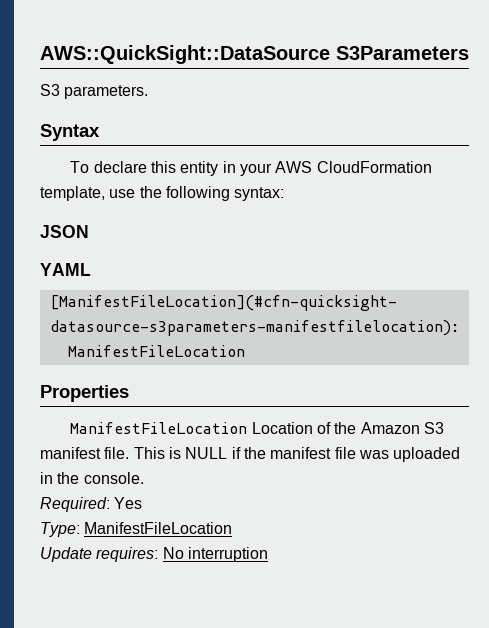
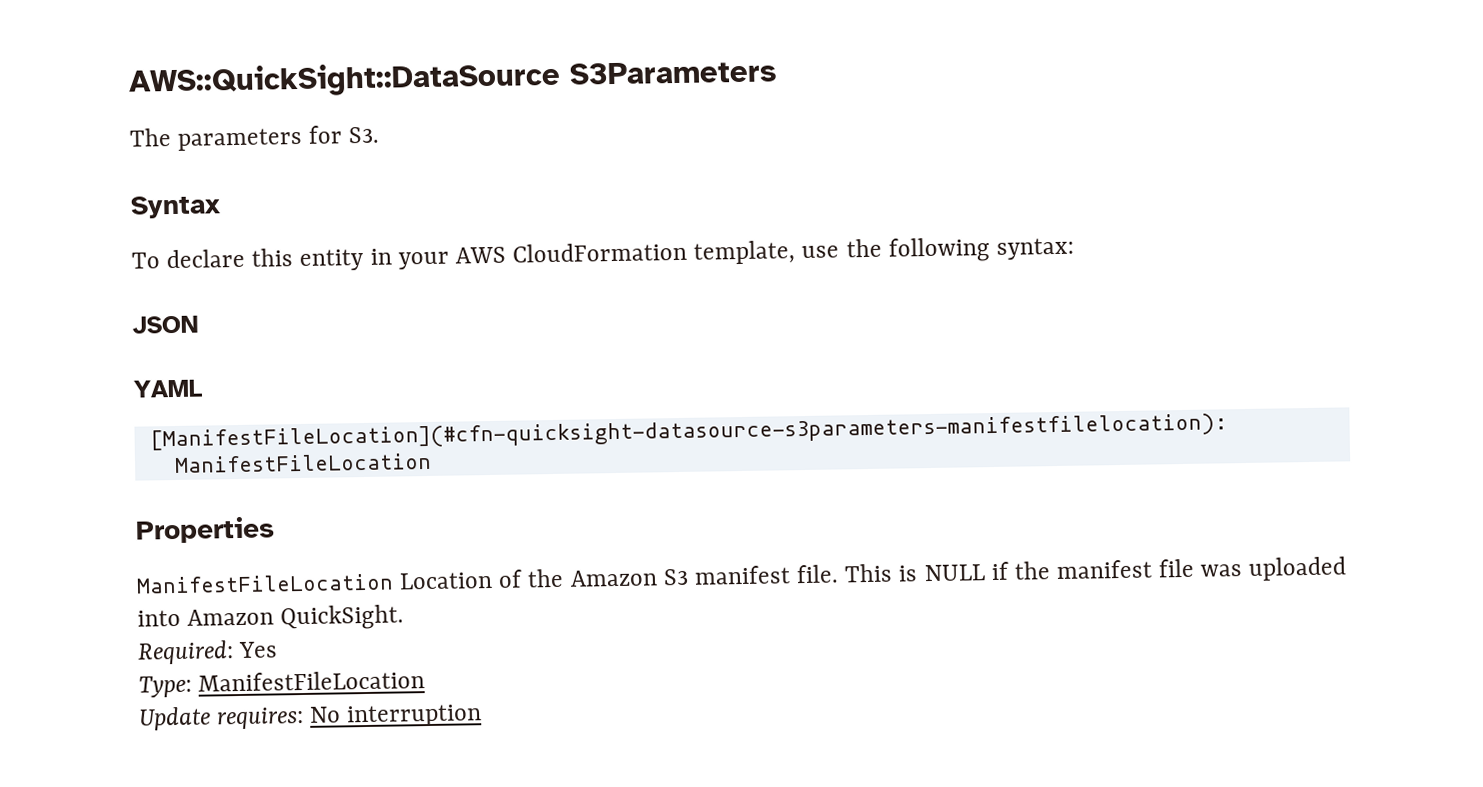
[40,84,149,99] S3 parameters. -> [129,125,380,151] The parameters for S3.
[40,472,144,484] in the console. -> [137,604,405,631] into Amazon QuickSight.

